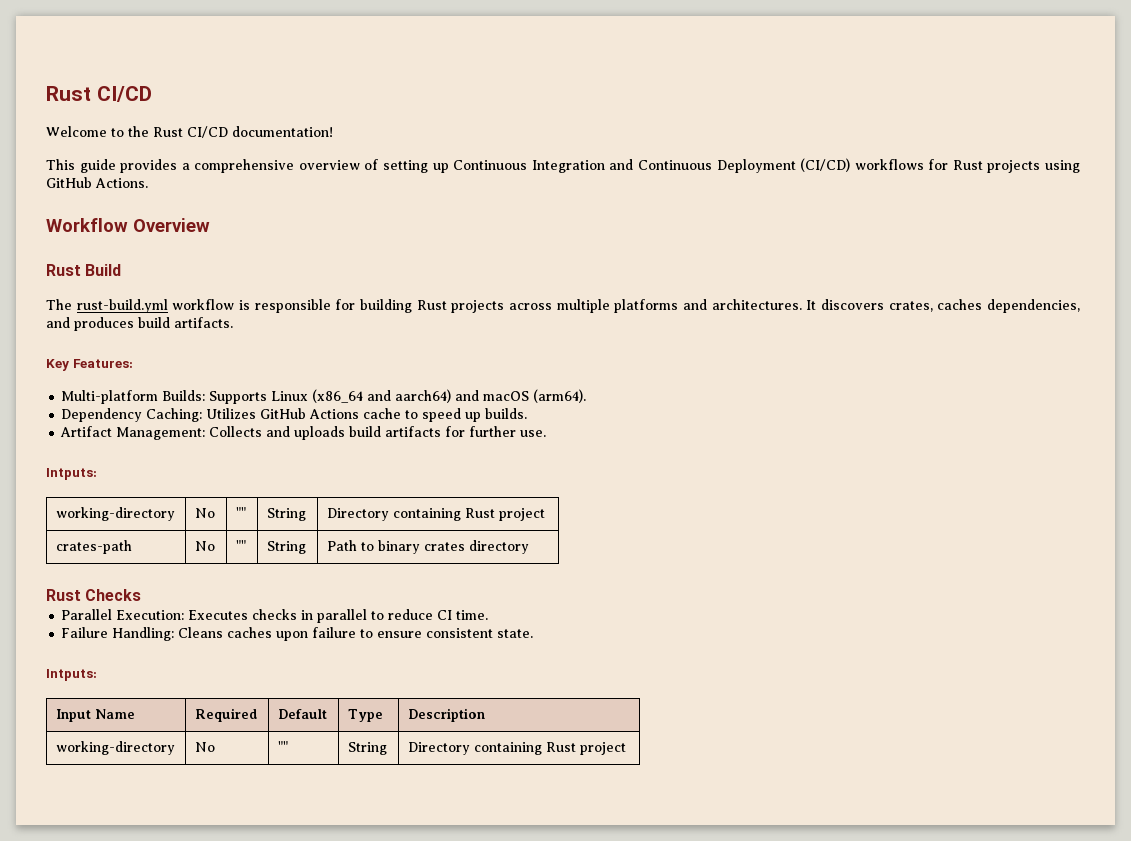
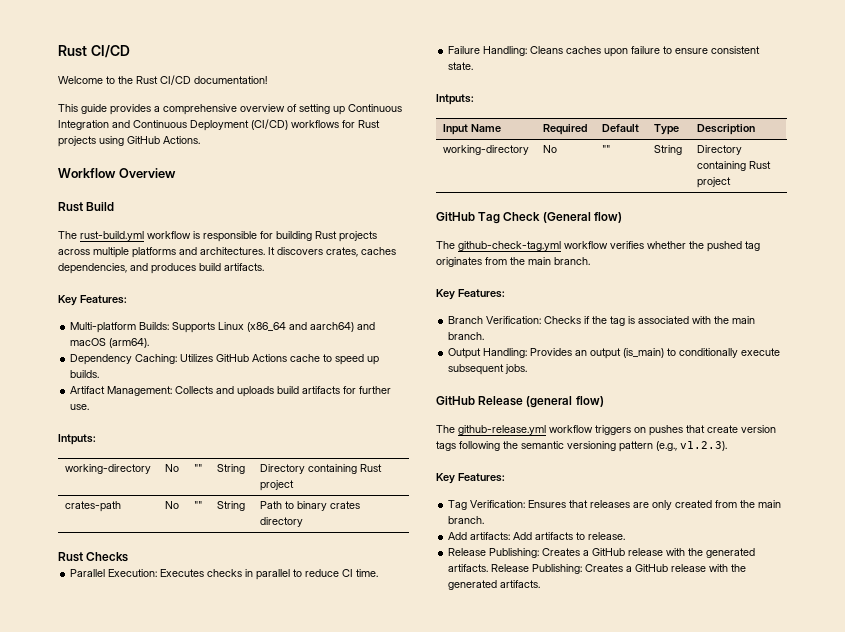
(626, 748) none -> [436,212,622,224] [436,241,760,252] [436,257,590,267] [436,289,505,300] [448,316,756,326] [448,332,485,340] [448,348,781,359] [448,364,528,375] [436,396,604,408] [436,425,776,436] [436,441,727,452] [436,473,505,484] [448,500,782,510] [448,516,485,524] [448,532,626,540] [448,548,756,558] [448,564,747,574] [448,580,541,590] // GitHub Tag Check (General flow) // The github-check-tag.yml workflow verifies whether the pushed tag originates from the main branch. // Key Features: // Branch Verification: Checks if the tag is associated with the main branch. // Output Handling: Provides an output (is_main) to conditionally execute subsequent jobs. // GitHub Release (general flow) // The github-release.yml workflow triggers on pushes that create version tags following the semantic versioning pattern (e.g., v1.2.3). // Key Features: // Tag Verification: Ensures that releases are only created from the main branch. // Add artifacts: Add artifacts to release. // Release Publishing: Creates a GitHub release with the generated artifacts. Release Publishing: Creates a GitHub release with the generated artifacts.

